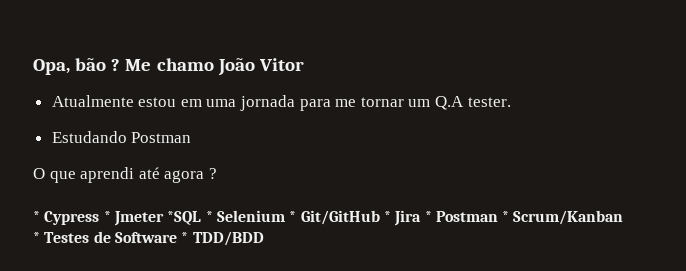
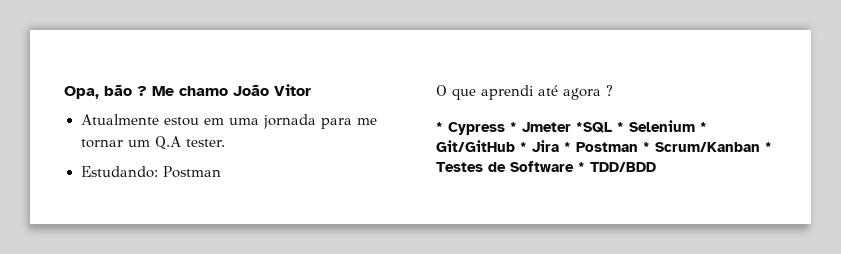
[51,131,127,143] Estudando -> [80,166,158,178] Estudando:

